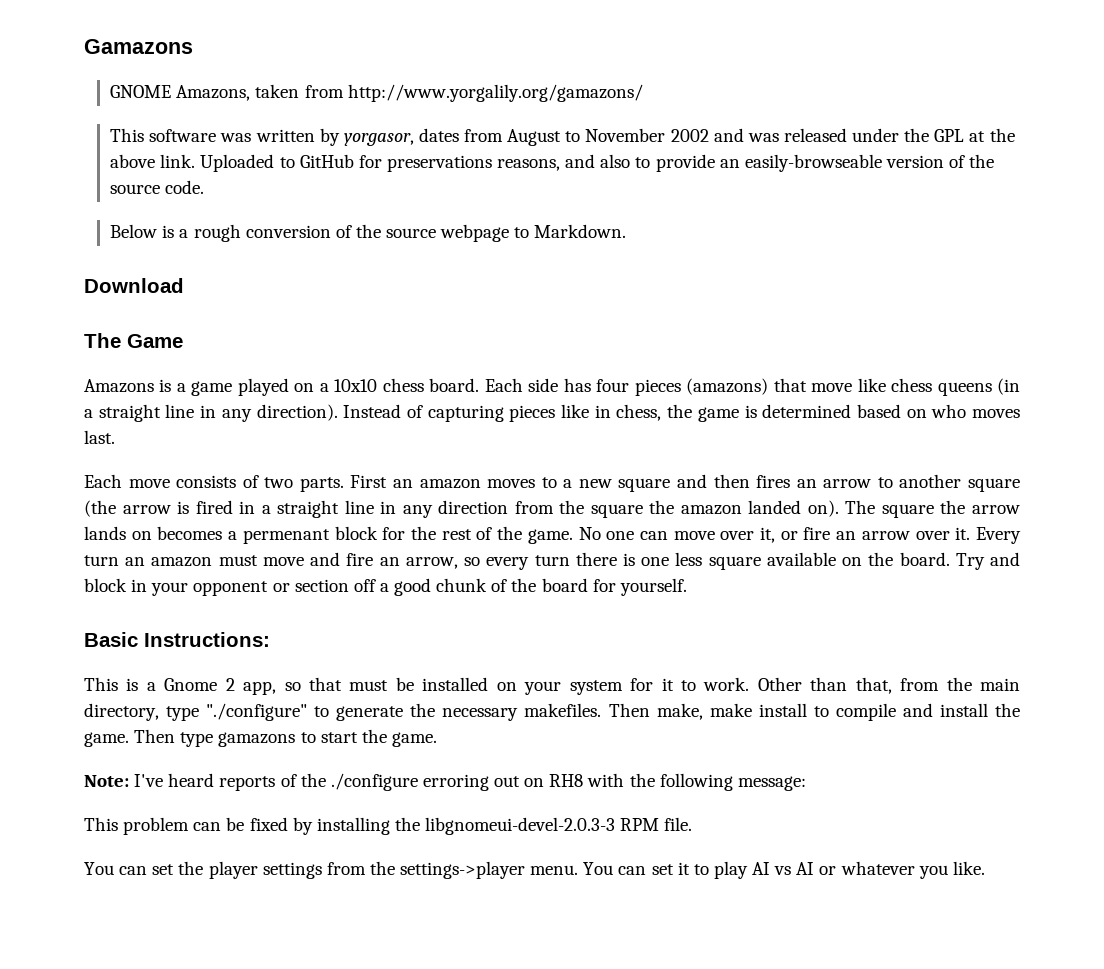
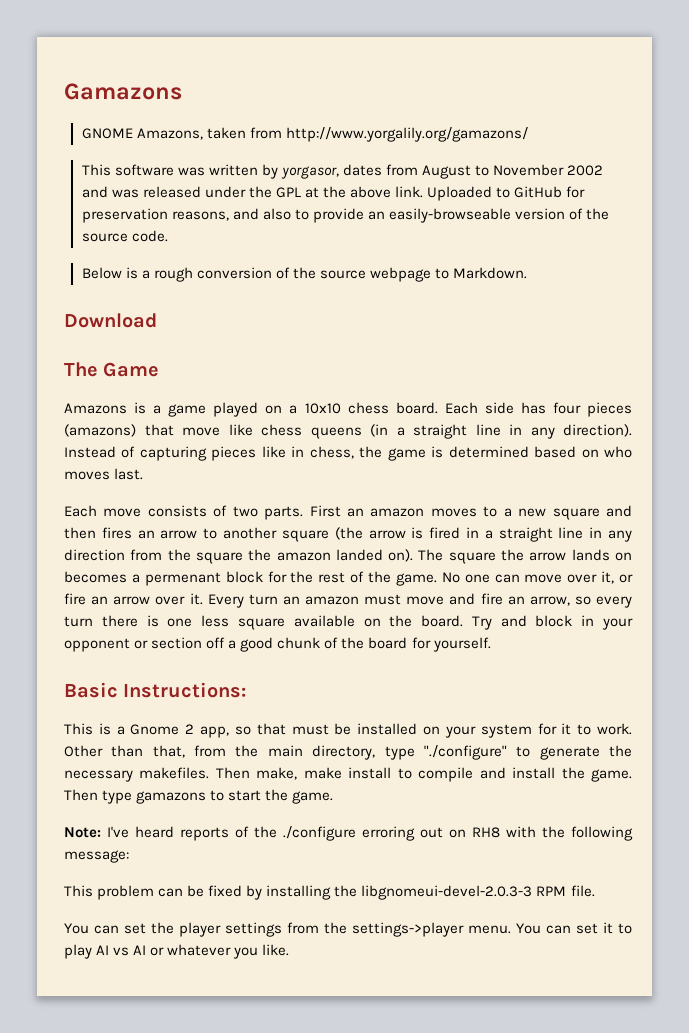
[386,155,492,172] preservations -> [81,208,168,223] preservation

